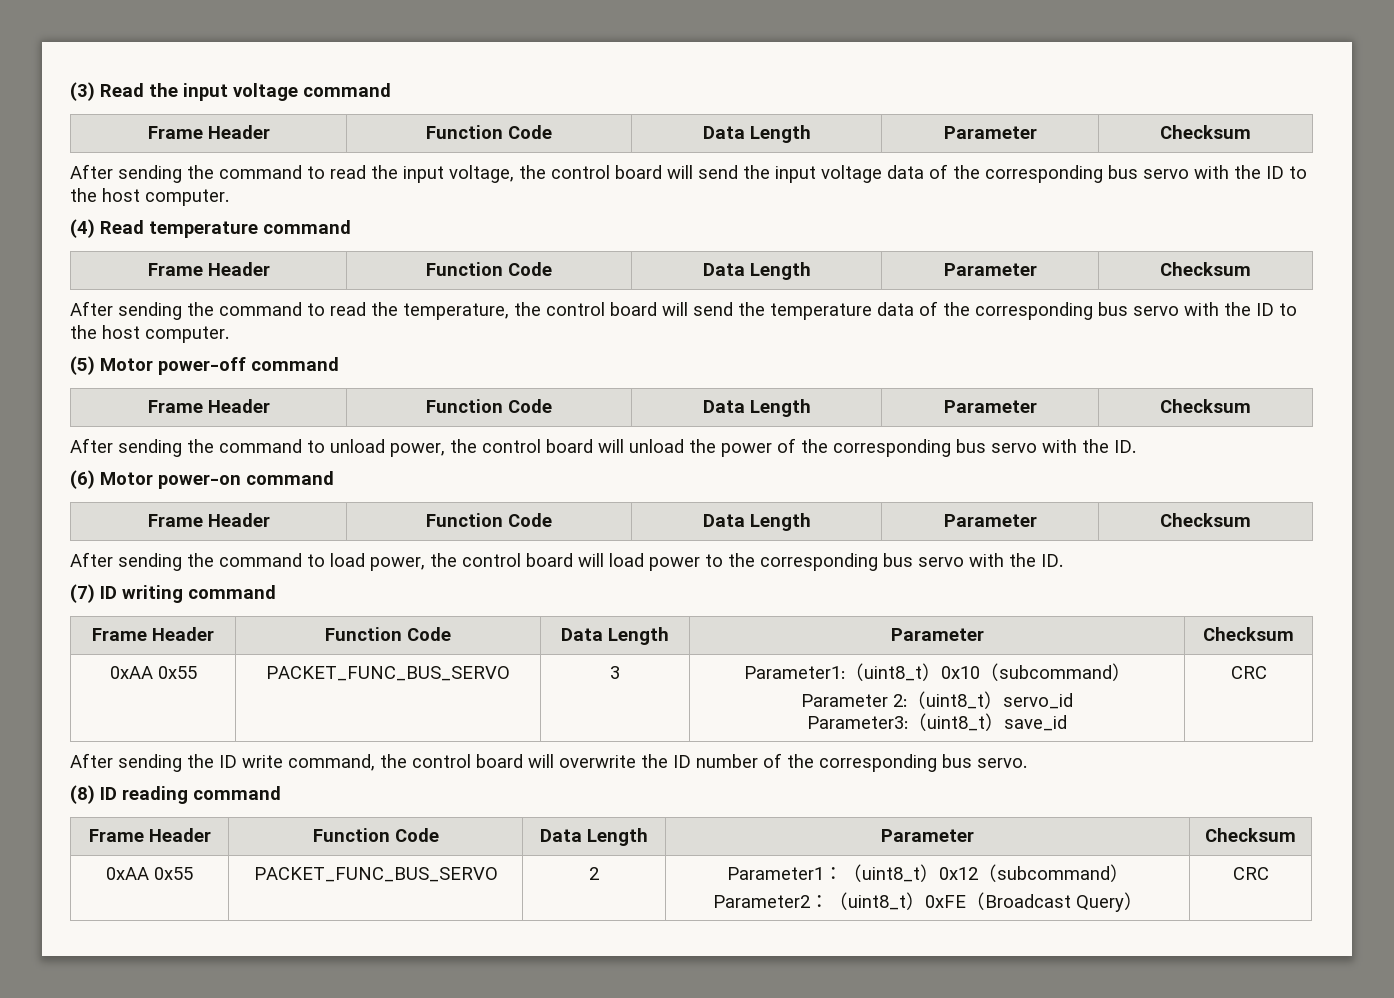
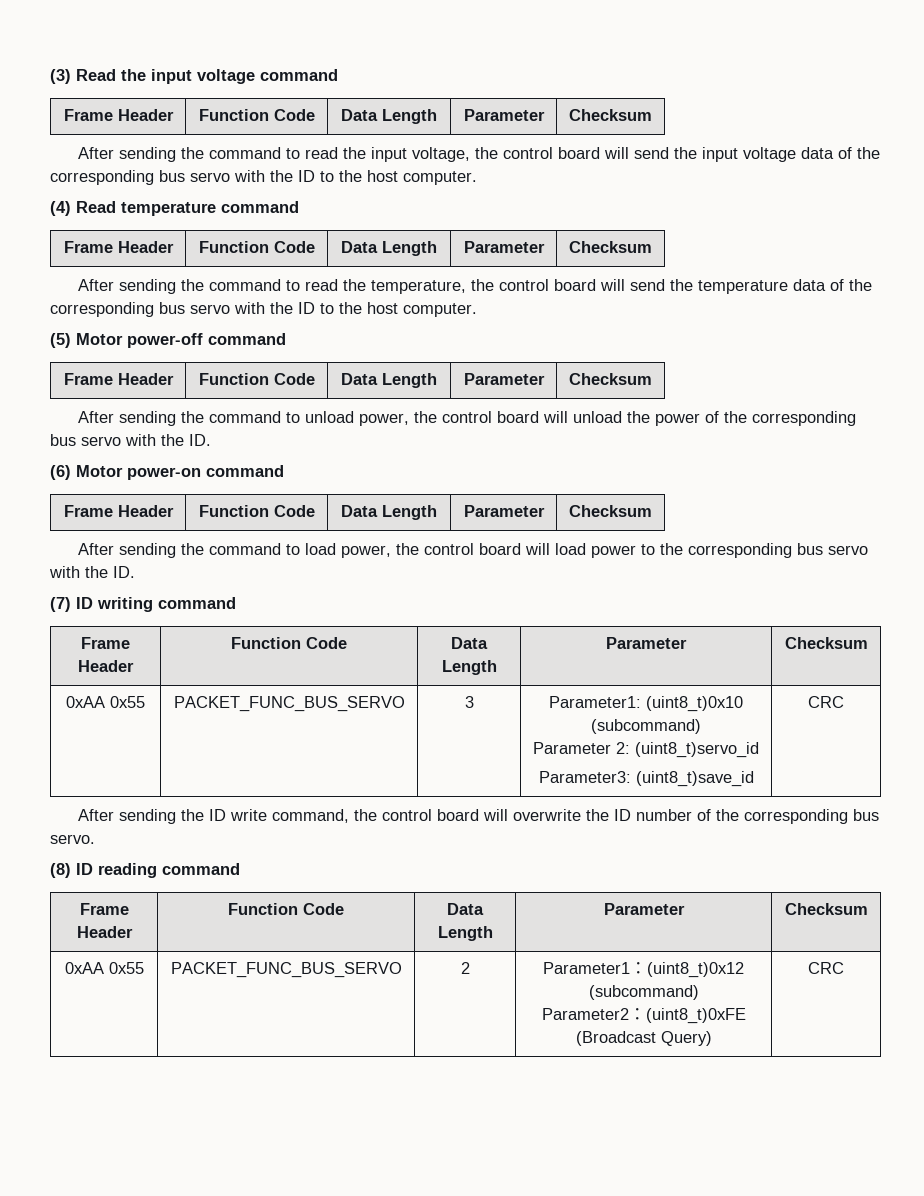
[844,663,1131,681] [801,691,1073,709] [807,713,1067,731] （uint8_t）0x10（subcommand） // Parameter 2:（uint8_t）servo_id // Parameter3:（uint8_t）save_id -> [646,696,743,712] [591,719,701,734] [533,742,759,758] [538,771,754,787] (uint8_t)0x10 (subcommand) // Parameter 2: (uint8_t)servo_id // Parameter3: (uint8_t)save_id
[842,864,1129,882] [712,892,1143,912] （uint8_t）0x12（subcommand） // Parameter2：（uint8_t）0xFE（Broadcast Query） -> [647,962,744,978] [588,985,699,1000] [541,1008,746,1024] [575,1031,712,1046] (uint8_t)0x12 (subcommand) // Parameter2：(uint8_t)0xFE (Broadcast Query)

